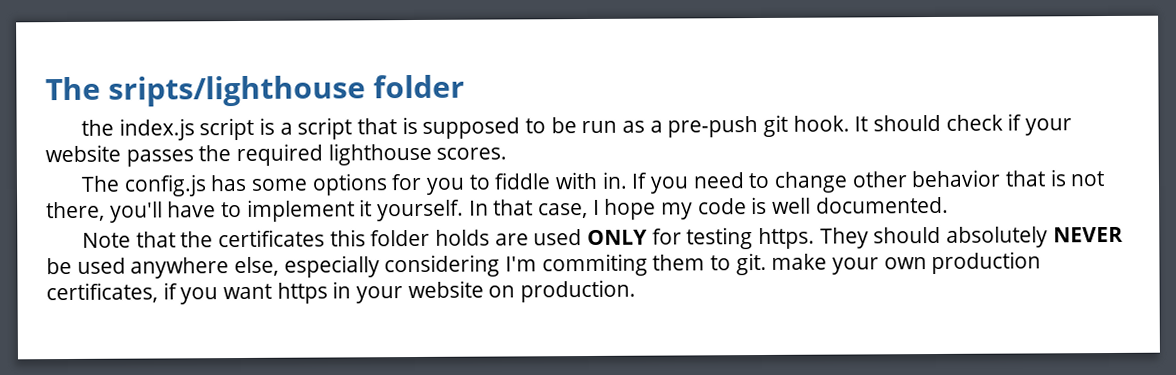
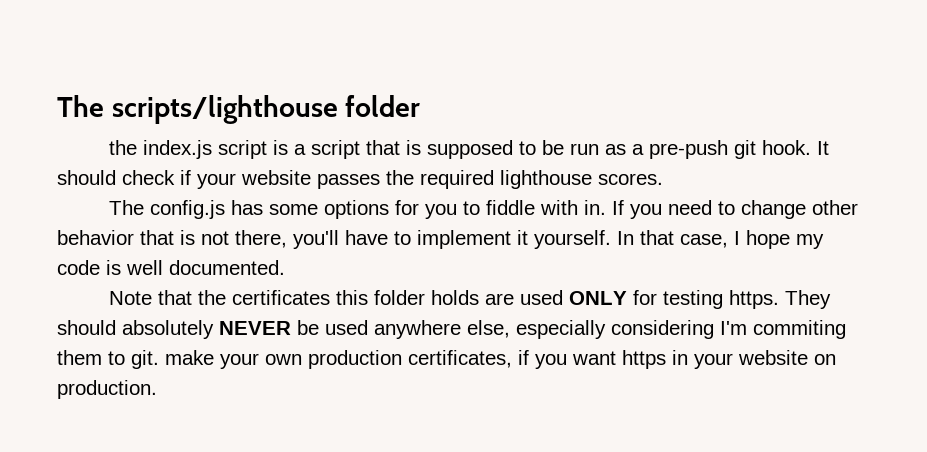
[45,75,366,107] The sripts/lighthouse -> [57,95,338,124] The scripts/lighthouse

